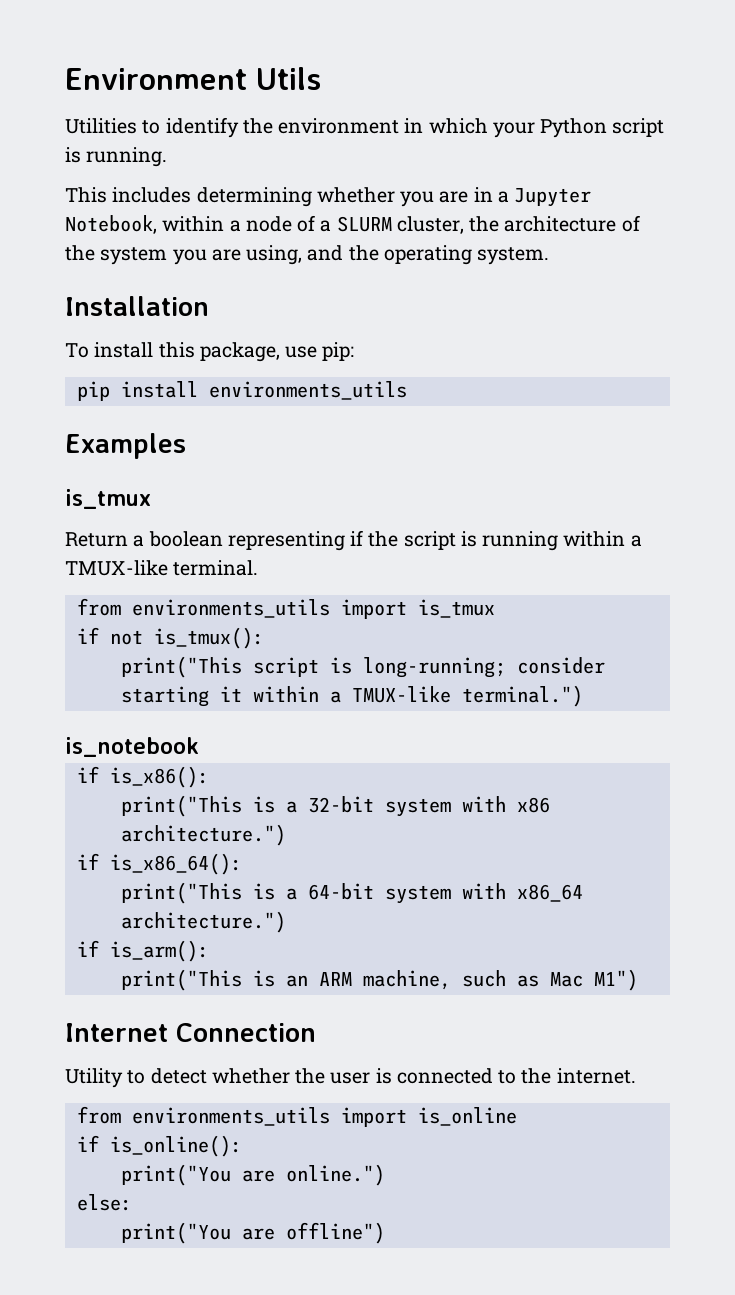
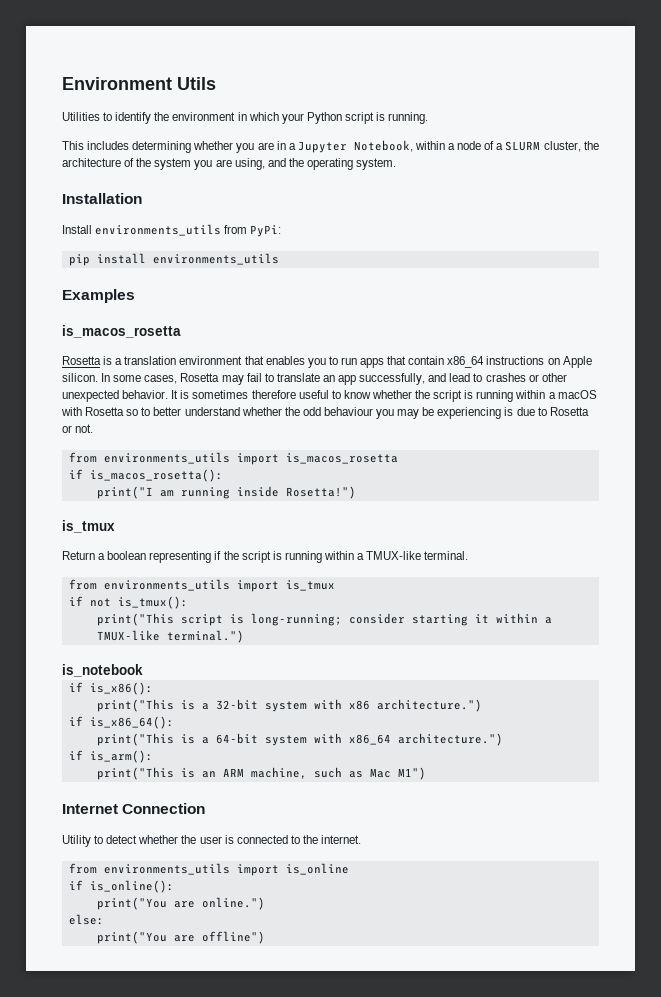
[65,342,355,362] [76,381,407,401] [65,433,186,459] To install this package, use pip: // pip install environments_utils // Examples -> [62,224,282,237] [68,253,279,266] [62,289,135,303] [62,325,181,338] [62,356,592,368] [62,373,567,385] [62,390,597,402] [61,407,589,419] [62,424,94,433] [68,452,398,465] [68,469,223,482] [96,486,356,499] Install environments_utils from PyPi: // pip install environments_utils // Examples // is_macos_rosetta // Rosetta is a translation environment that enables you to run apps that contain x86_64 instructions on Apple silicon. In some cases, Rosetta may fail to translate an app successfully, and lead to crashes or other unexpected behavior. It is sometimes therefore useful to know whether the script is running within a macOS with Rosetta so to better understand whether the odd behaviour you may be experiencing is due to Rosetta or not. // from environments_utils import is_macos_rosetta // if is_macos_rosetta(): // print("I am running inside Rosetta!")

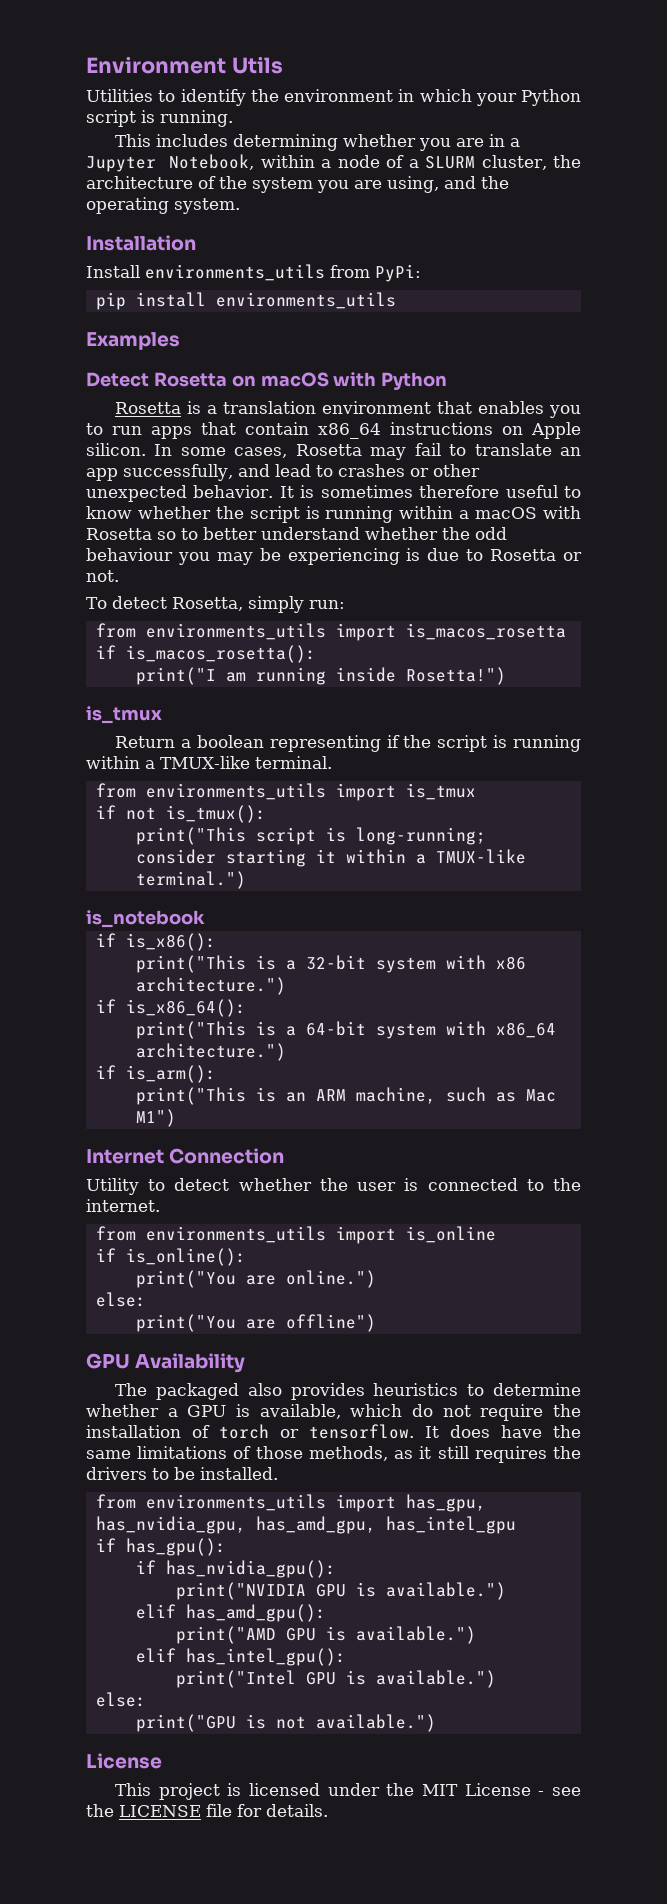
[62,325,181,338] is_macos_rosetta -> [86,372,448,390] Detect Rosetta on macOS with Python
(94, 428) none -> [86,596,345,613] // To detect Rosetta, simply run:
(265, 937) none -> [86,1353,246,1373] [115,1383,581,1400] [86,1404,581,1421] [86,1424,581,1439] [86,1446,581,1463] [86,1467,278,1480] [95,1494,486,1512] [95,1516,516,1534] [95,1538,226,1556] [135,1560,336,1578] [175,1582,506,1600] [135,1604,326,1622] [175,1626,476,1644] [135,1648,346,1666] [175,1670,496,1688] [95,1692,146,1707] [135,1714,436,1732] [86,1753,162,1769] [115,1783,581,1800] [86,1804,328,1817] // GPU Availability // The packaged also provides heuristics to determine whether a GPU is available, which do not require the installation of torch or tensorflow. It does have the same limitations of those methods, as it still requires the drivers to be installed. // from environments_utils import has_gpu, has_nvidia_gpu, has_amd_gpu, has_intel_gpu // if has_gpu(): // if has_nvidia_gpu(): // print("NVIDIA GPU is available.") // elif has_amd_gpu(): // print("AMD GPU is available.") // elif has_intel_gpu(): // print("Intel GPU is available.") // else: // print("GPU is not available.") // License // This project is licensed under the MIT License - see the LICENSE file for details.

